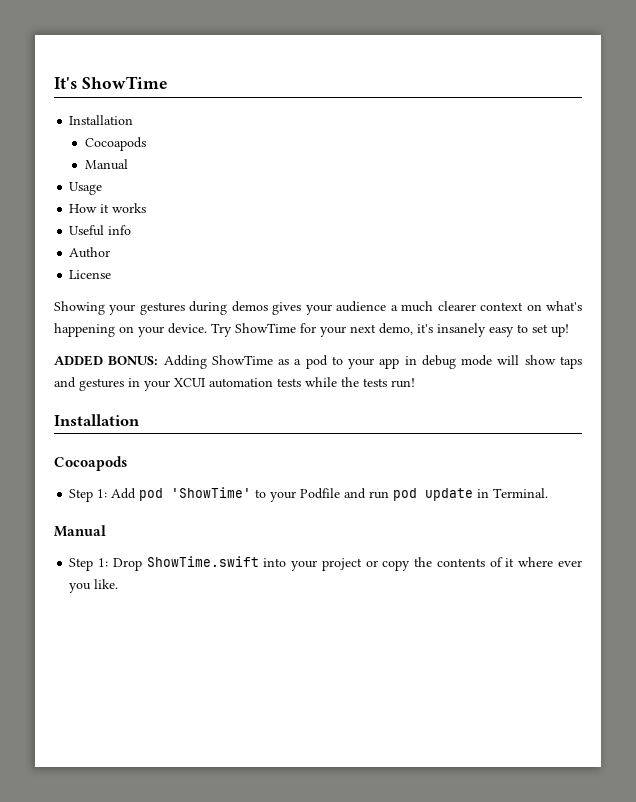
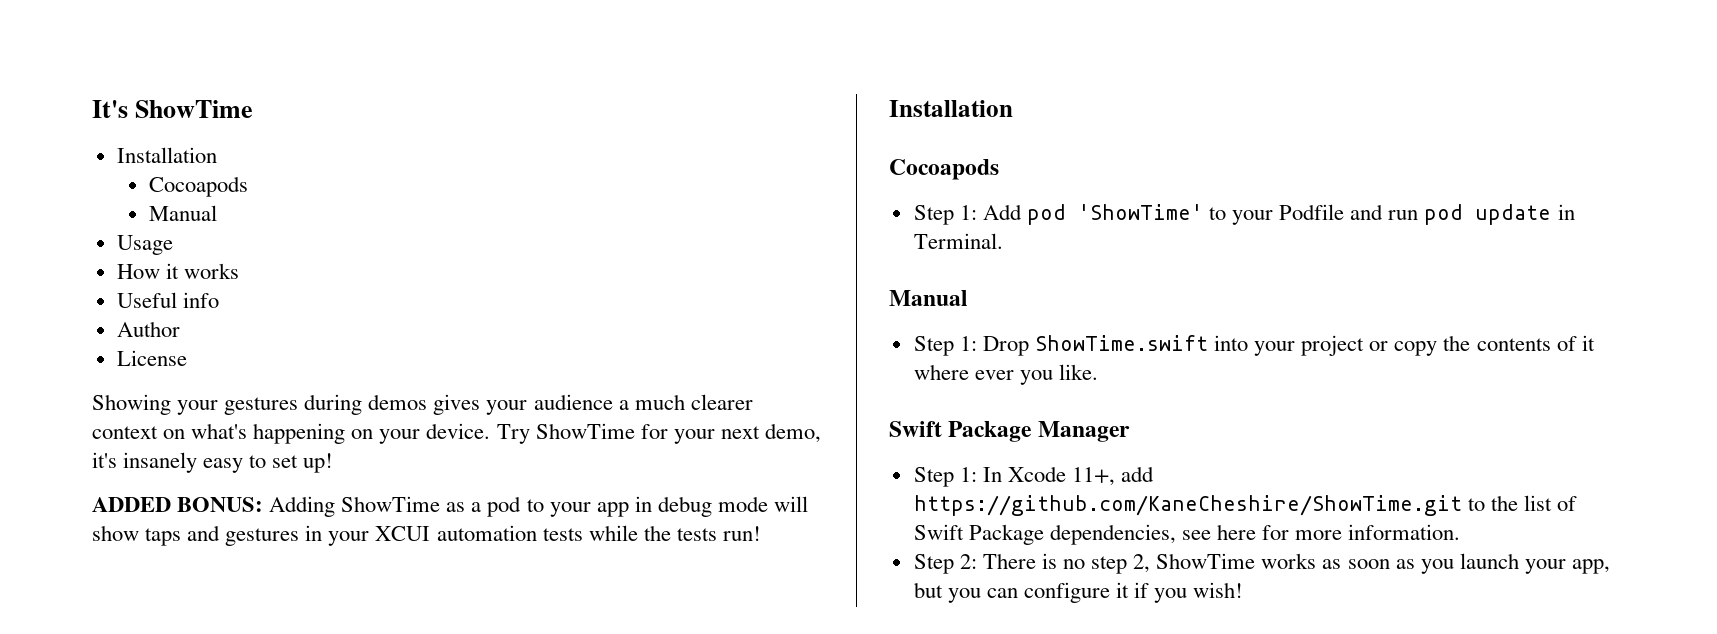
(119, 584) none -> [889,421,1130,442] [913,466,1155,487] [913,495,1578,516] [913,524,1461,545] [913,553,1610,574] [913,582,1244,603] // Swift Package Manager // Step 1: In Xcode 11+, add https://github.com/KaneCheshire/ShowTime.git to the list of Swift Package dependencies, see here for more information. // Step 2: There is no step 2, ShowTime works as soon as you launch your app, but you can configure it if you wish!

